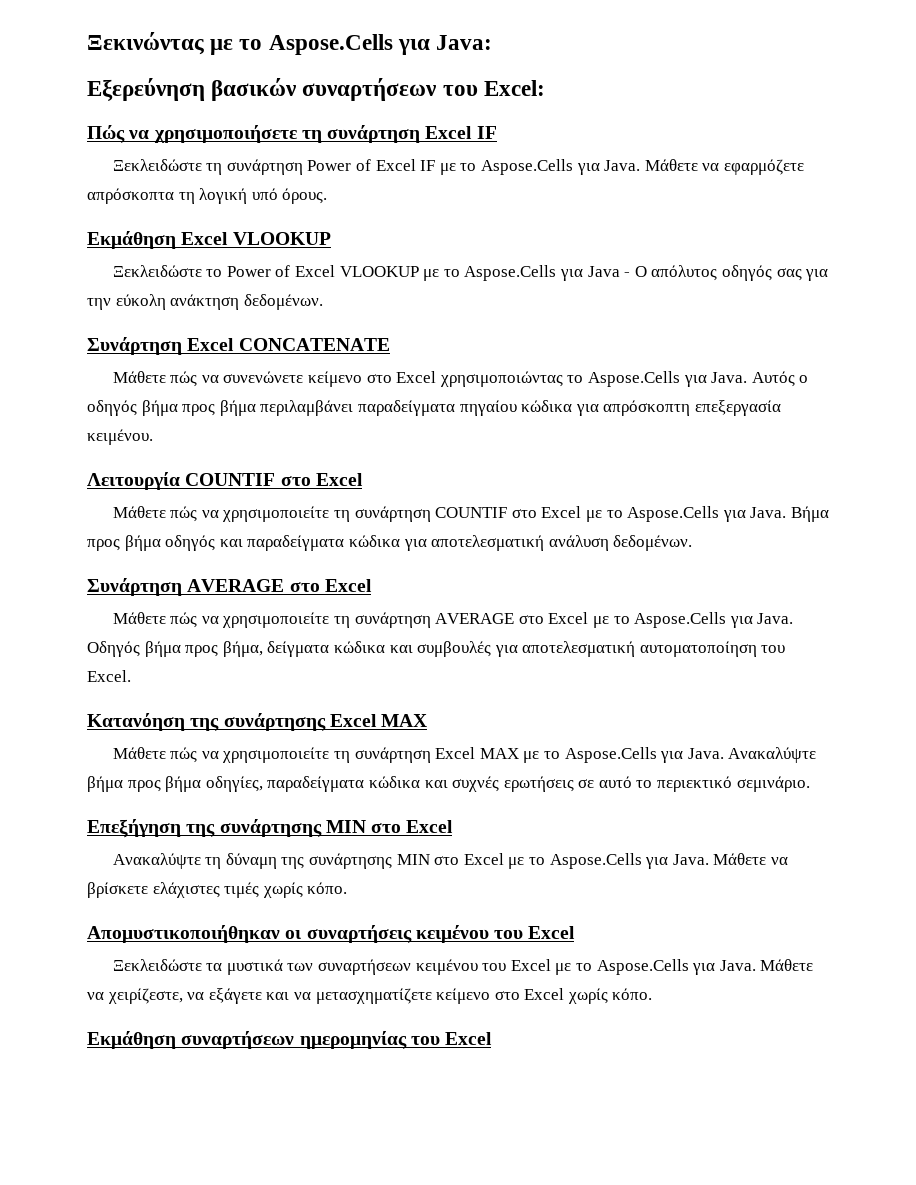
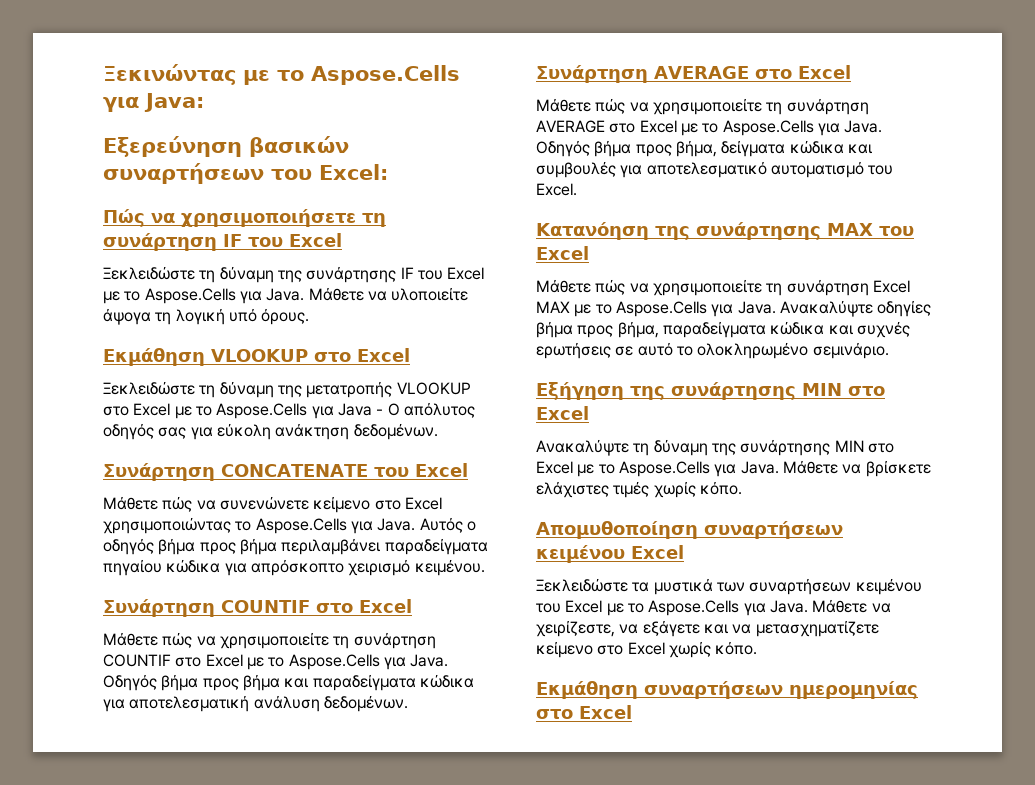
[425,126,497,139] [112,159,804,175] [87,188,174,204] Excel IF // Ξεκλειδώστε τη συνάρτηση Power of Excel IF με το Aspose.Cells για Java. Μάθετε να εφαρμόζετε απρόσκοπτα -> [223,233,342,247] [103,266,485,283] [103,287,469,304] [103,308,151,325] IF του Excel // Ξεκλειδώστε τη δύναμη της συνάρτησης IF του Excel με το Aspose.Cells για Java. Μάθετε να υλοποιείτε άψογα
[181,232,331,245] [112,265,419,277] Excel VLOOKUP // Ξεκλειδώστε το Power of Excel VLOOKUP -> [211,348,410,362] [103,381,471,398] [103,403,171,416] VLOOKUP στο Excel // Ξεκλειδώστε τη δύναμη της μετατροπής VLOOKUP στο Excel
[87,298,111,310] την -> (213, 433) none
[187,338,390,351] Excel CONCATENATE -> [221,463,468,477] CONCATENATE του Excel
[603,400,781,416] απρόσκοπτη επεξεργασία -> [250,559,411,576] απρόσκοπτο χειρισμό
[87,472,180,490] Λειτουργία -> [103,599,215,617] Συνάρτηση
[790,506,829,522] [87,535,216,551] Βήμα προς βήμα οδηγός -> [103,674,280,691] Οδηγός βήμα προς βήμα
[522,641,757,657] αποτελεσματική αυτοματοποίηση -> [646,161,864,178] αποτελεσματικό αυτοματισμό
[329,714,428,727] Excel MAX -> [827,223,914,236] [536,246,589,260] MAX του Excel
[87,776,263,792] βήμα προς βήμα οδηγίες, -> [877,300,932,317] [536,321,659,338] οδηγίες βήμα προς βήμα,
[657,776,733,792] περιεκτικό -> [697,342,809,359] ολοκληρωμένο
[87,819,181,838] Επεξήγηση -> [536,382,624,400] Εξήγηση
[87,925,524,943] Απομυστικοποιήθηκαν οι συναρτήσεις κειμένου του -> [536,521,843,539] [536,545,625,563] Απομυθοποίηση συναρτήσεων κειμένου
[410,1035,440,1045] του -> [536,709,573,719] στο

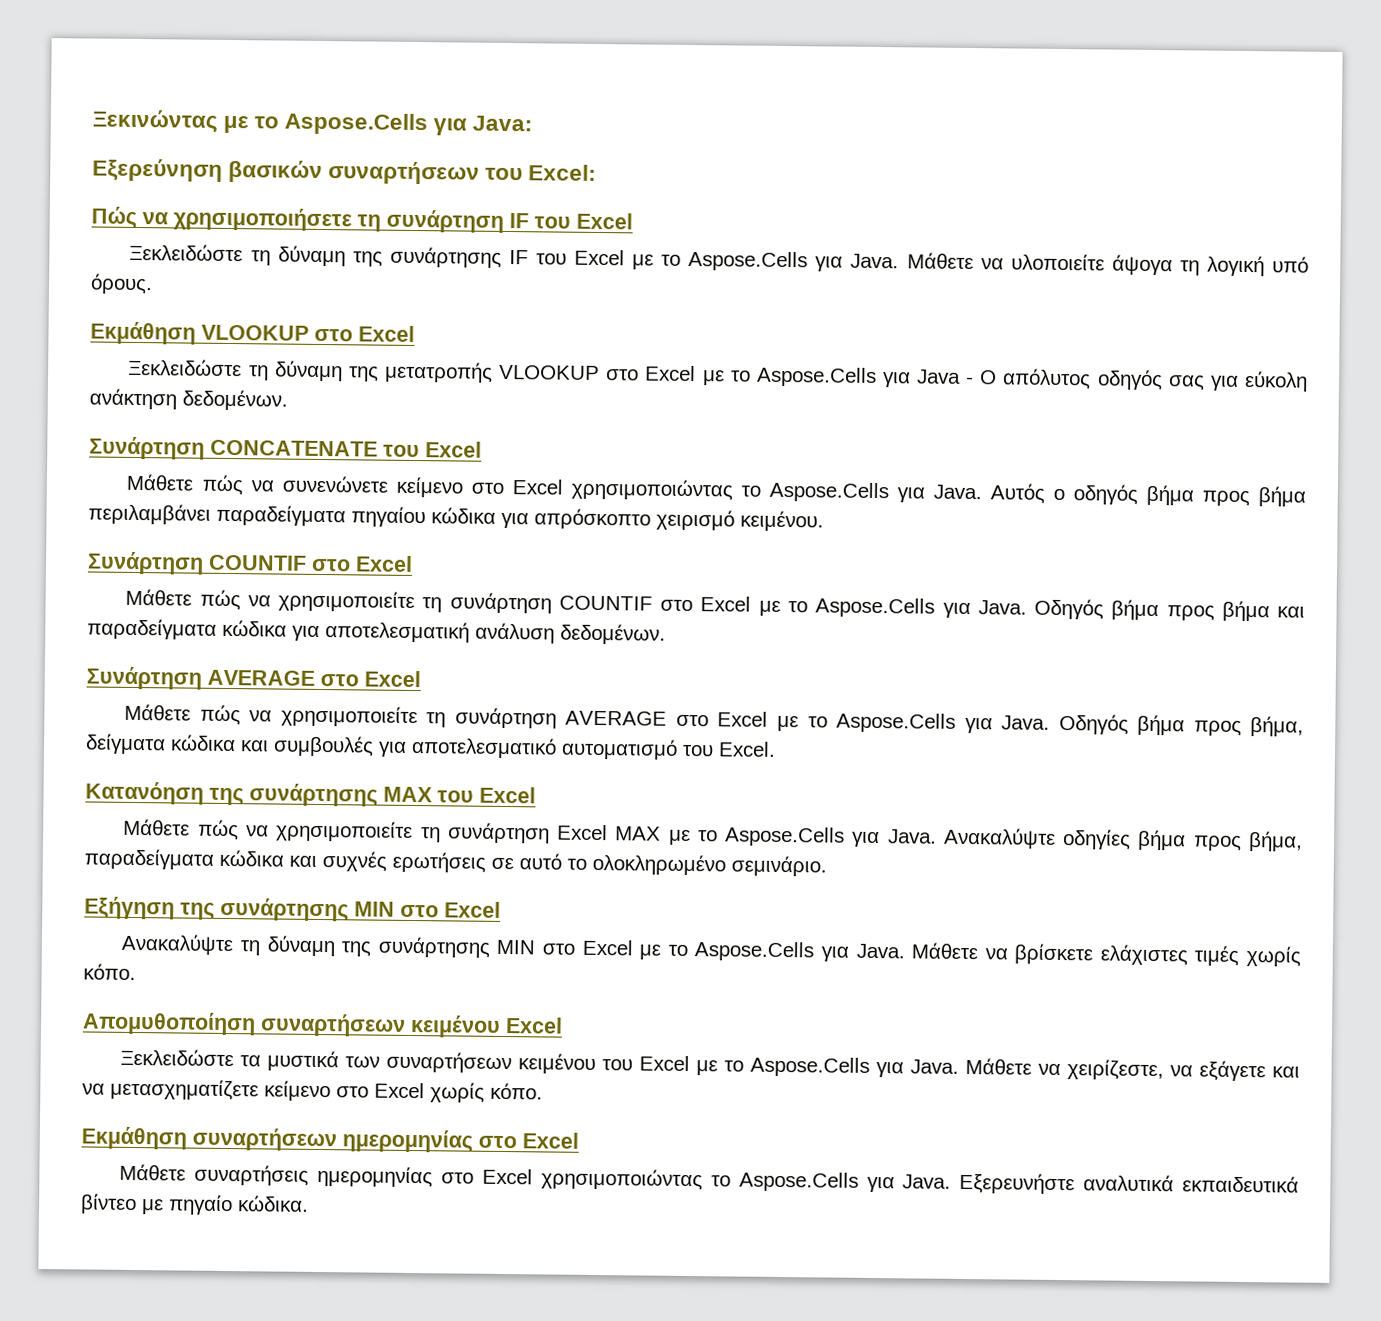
(632, 712) none -> [119,1163,1299,1195] [80,1193,309,1216] // Μάθετε συναρτήσεις ημερομηνίας στο Excel χρησιμοποιώντας το Aspose.Cells για Java. Εξερευνήστε αναλυτικά εκπαιδευτικά βίντεο με πηγαίο κώδικα.

